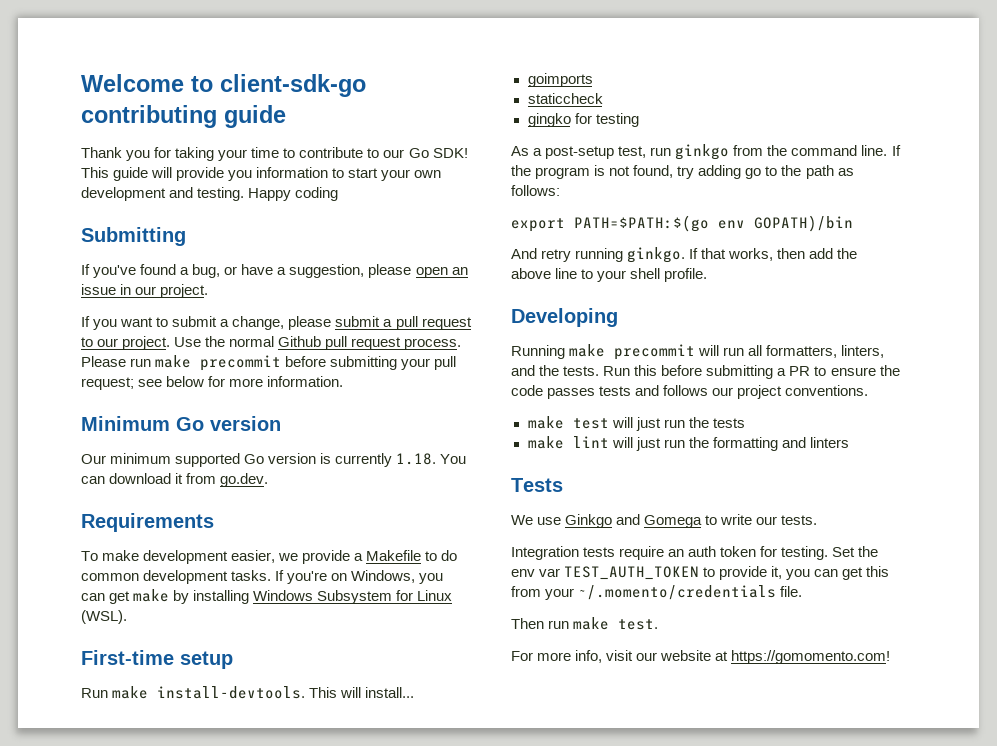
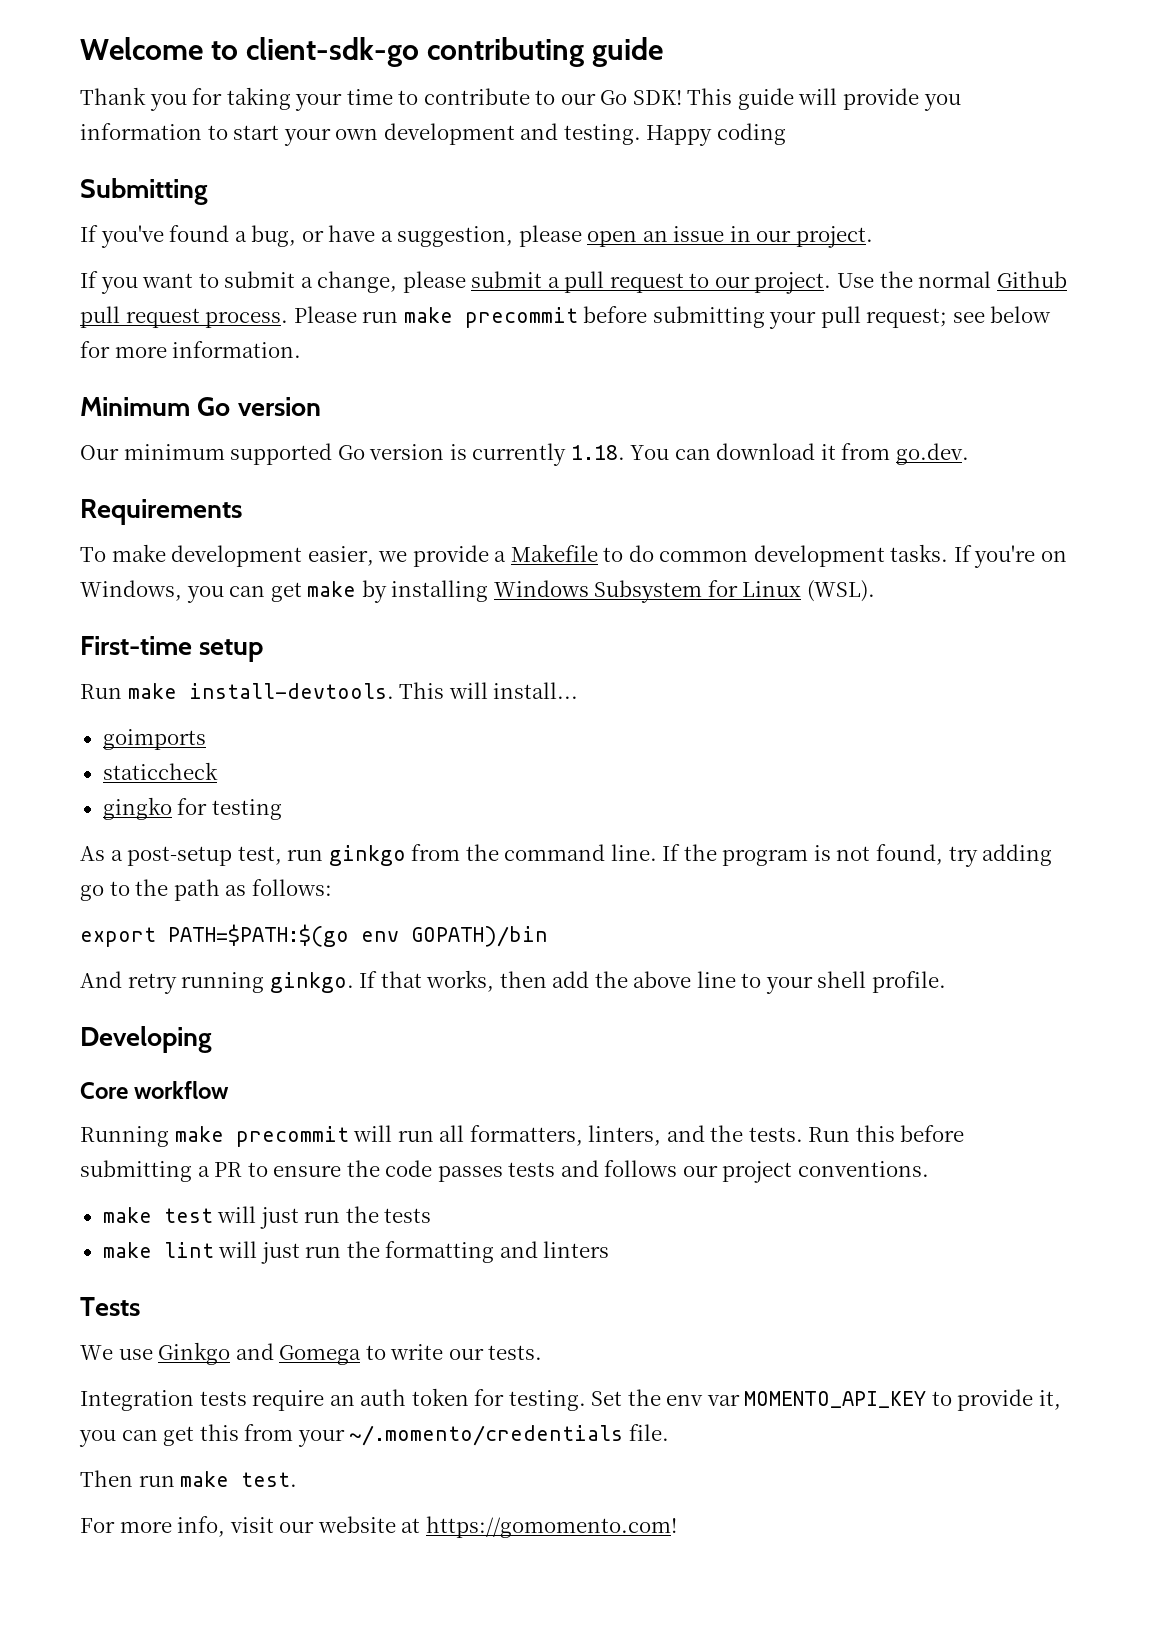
(618, 317) none -> [80,1081,230,1099] // Core workflow
[564,566,700,580] TEST_AUTH_TOKEN -> [744,1391,927,1408] MOMENTO_API_KEY

